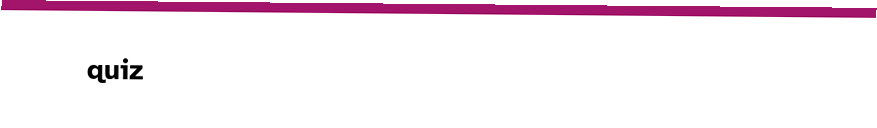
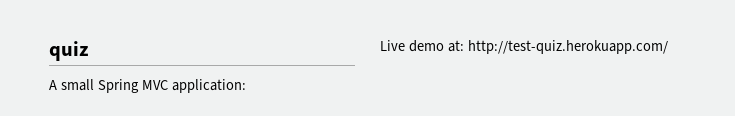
(144, 70) none -> [49,79,246,93] [380,40,668,54] // A small Spring MVC application: // Live demo at: http://test-quiz.herokuapp.com/

